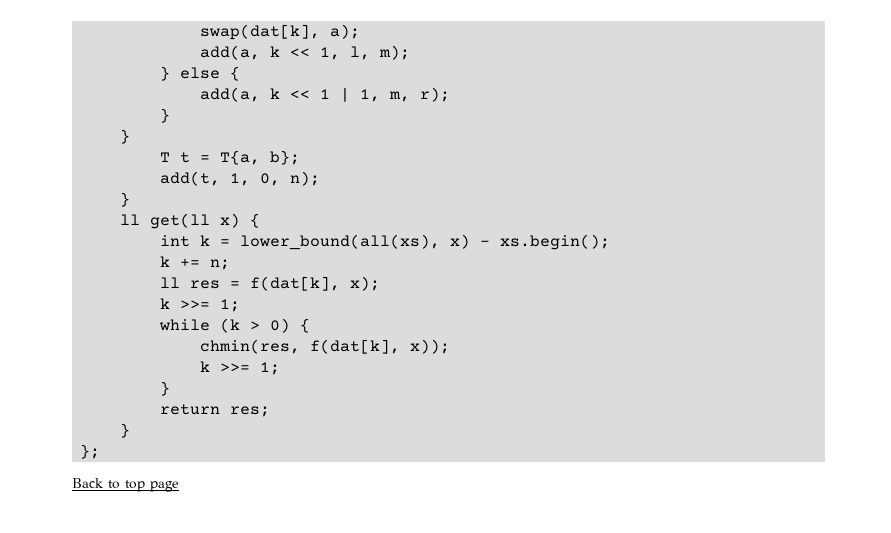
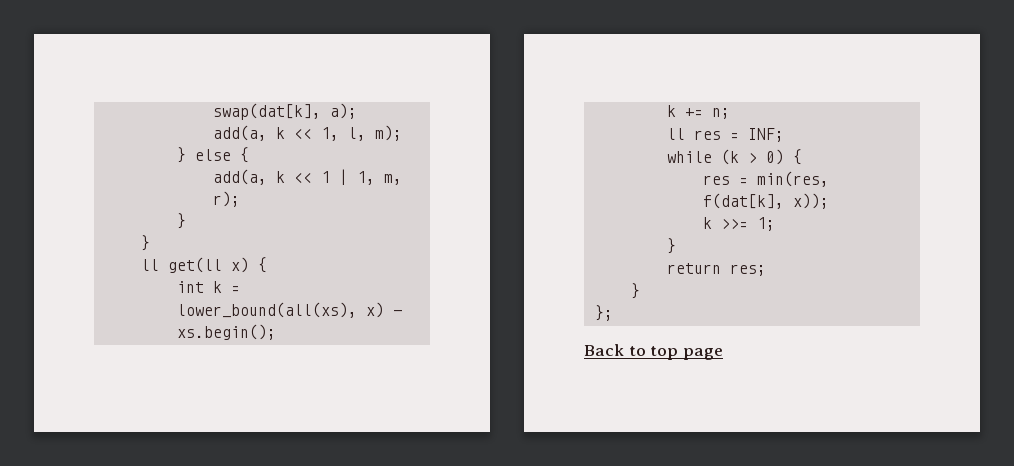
[160,150,301,165] [160,171,321,186] [120,192,131,207] // T t = T{a, b}; // add(t, 1, 0, n); // } -> (150, 243) none
[250,276,381,291] [160,298,241,312] f(dat[k], x); // k >>= 1; -> [747,128,784,142] INF;
[200,339,301,354] chmin(res, -> [702,171,829,187] res = min(res,

